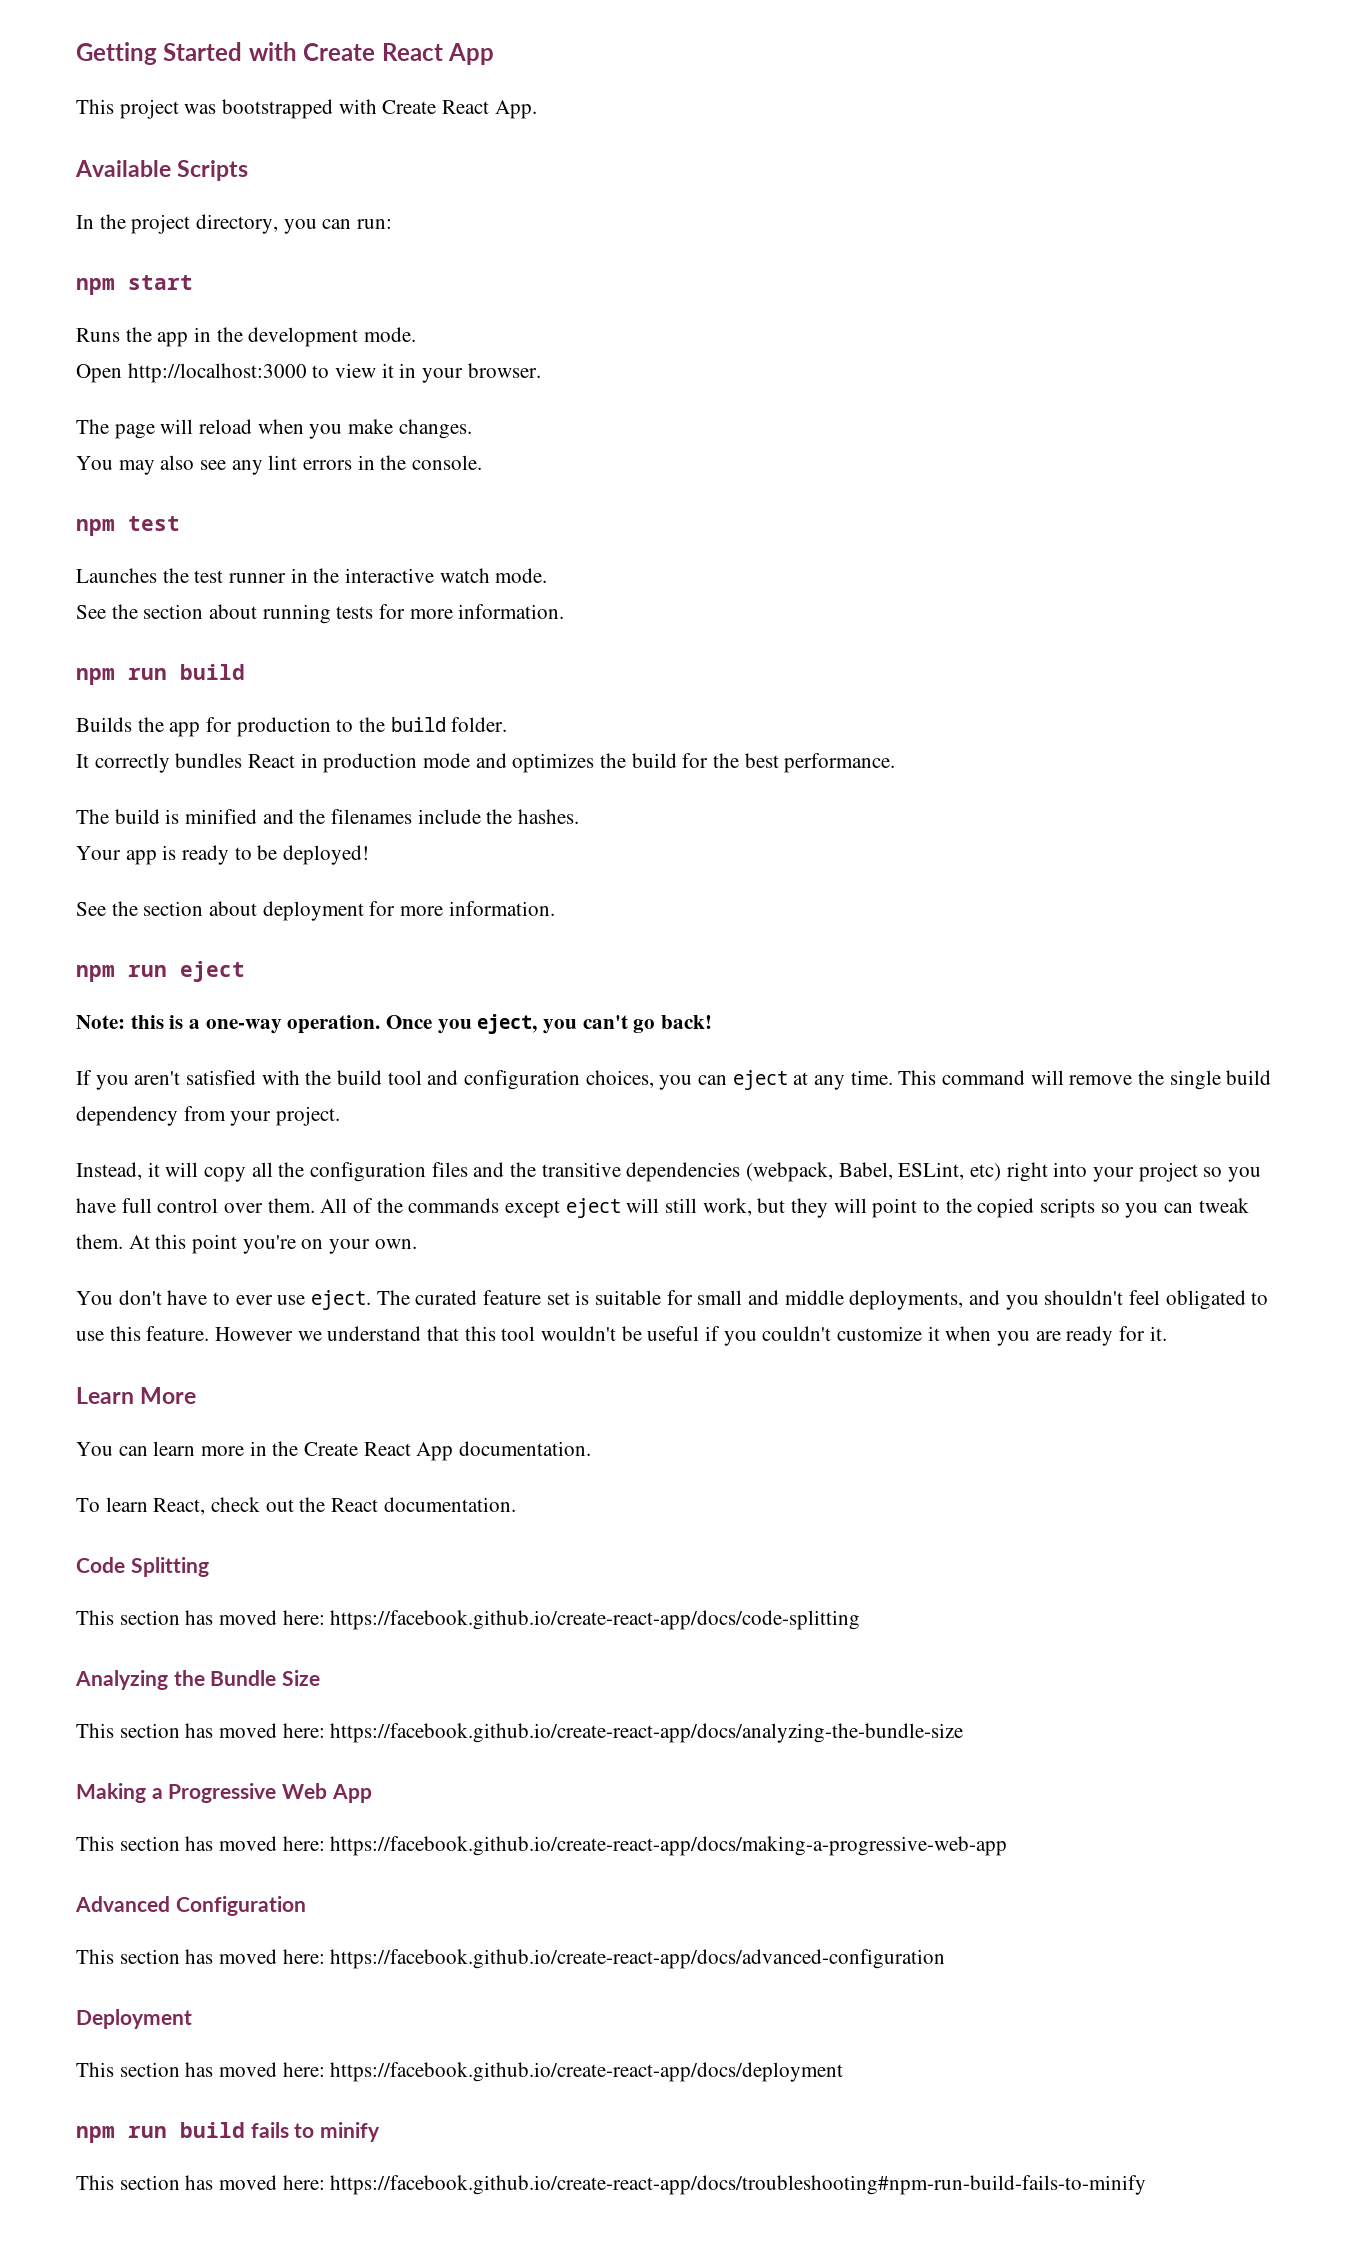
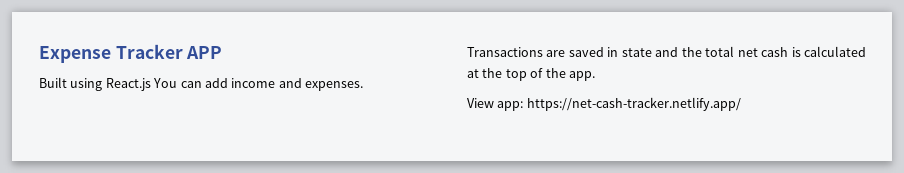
[76,42,495,65] [76,99,537,119] [75,160,249,181] [76,214,393,234] [76,275,193,295] [76,327,417,347] [76,363,541,383] [76,419,472,439] [76,455,483,475] [76,516,180,536] [76,568,548,583] [76,604,565,624] [76,664,245,685] [76,717,508,737] [76,753,896,773] [76,809,580,824] [76,845,370,865] [76,901,555,921] [76,961,245,982] [76,1014,713,1034] [76,1070,1272,1090] [76,1106,341,1126] [76,1162,1262,1182] [76,1198,1249,1218] [76,1234,417,1254] [76,1290,1269,1310] [76,1326,1167,1346] [76,1387,197,1404] [76,1441,592,1461] [76,1497,516,1515] [76,1557,209,1577] [76,1610,861,1630] [75,1670,321,1690] [76,1723,964,1743] [76,1783,372,1803] [76,1836,1008,1856] [75,1896,306,1916] [76,1949,946,1969] [76,2009,192,2029] [76,2062,844,2082] [76,2122,381,2143] [76,2175,1147,2195] Getting Started with Create React App // This project was bootstrapped with Create React App. // Available Scripts // In the project directory, you can run: // npm start // Runs the app in the development mode. // Open http://localhost:3000 to view it in your browser. // The page will reload when you make changes. // You may also see any lint errors in the console. // npm test // Launches the test runner in the interactive watch mode. // See the section about running tests for more information. // npm run build // Builds the app for production to the build folder. // It correctly bundles React in production mode and optimizes the build for the best performance. // The build is minified and the filenames include the hashes. // Your app is ready to be deployed! // See the section about deployment for more information. // npm run eject // Note: this is a one-way operation. Once you eject, you can't go back! // If you aren't satisfied with the build tool and configuration choices, you can eject at any time. This command will remove the single build dependency from your project. // Instead, it will copy all the configuration files and the transitive dependencies (webpack, Babel, ESLint, etc) right into your project so you have full control over them. All of the commands except eject will still work, but they will point to the copied scripts so you can tweak them. At this point you're on your own. // You don't have to ever use eject. The curated feature set is suitable for small and middle deployments, and you shouldn't feel obligated to use this feature. However we understand that this tool wouldn't be useful if you couldn't customize it when you are ready for it. // Learn More // You can learn more in the Create React App documentation. // To learn React, check out the React documentation. // Code Splitting // This section has moved here: https://facebook.github.io/create-react-app/docs/code-splitting // Analyzing the Bundle Size // This section has moved here: https://facebook.github.io/create-react-app/docs/analyzing-the-bundle-size // Making a Progressive Web App // This section has moved here: https://facebook.github.io/create-react-app/docs/making-a-progressive-web-app // Advanced Configuration // This section has moved here: https://facebook.github.io/create-react-app/docs/advanced-configuration // Deployment // This section has moved here: https://facebook.github.io/create-react-app/docs/deployment // npm run build fails to minify // This section has moved here: https://facebook.github.io/create-react-app/docs/troubleshooting#npm-run-build-fails-to-minify -> [39,44,223,63] [39,77,363,91] [467,46,866,57] [467,68,595,81] [467,97,741,111] Expense Tracker APP // Built using React.js You can add income and expenses. Transactions are saved in state and the total net cash is calculated at the top of the app. // View app: https://net-cash-tracker.netlify.app/

